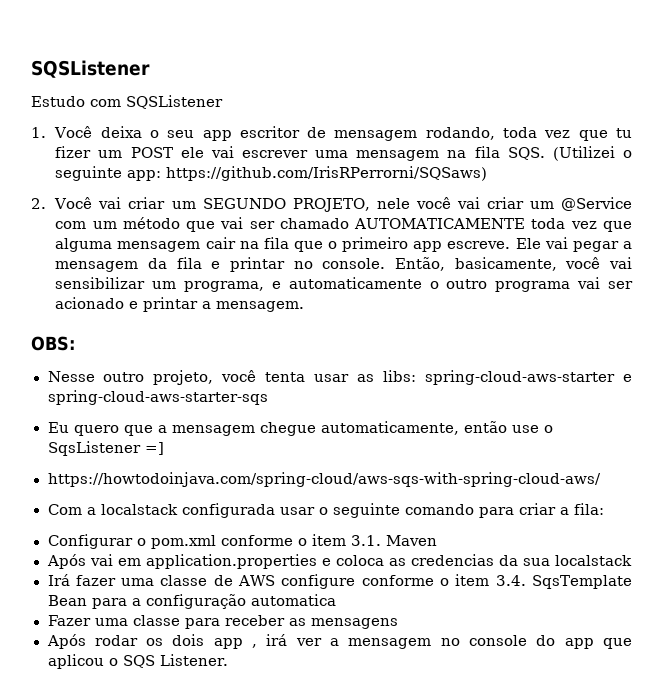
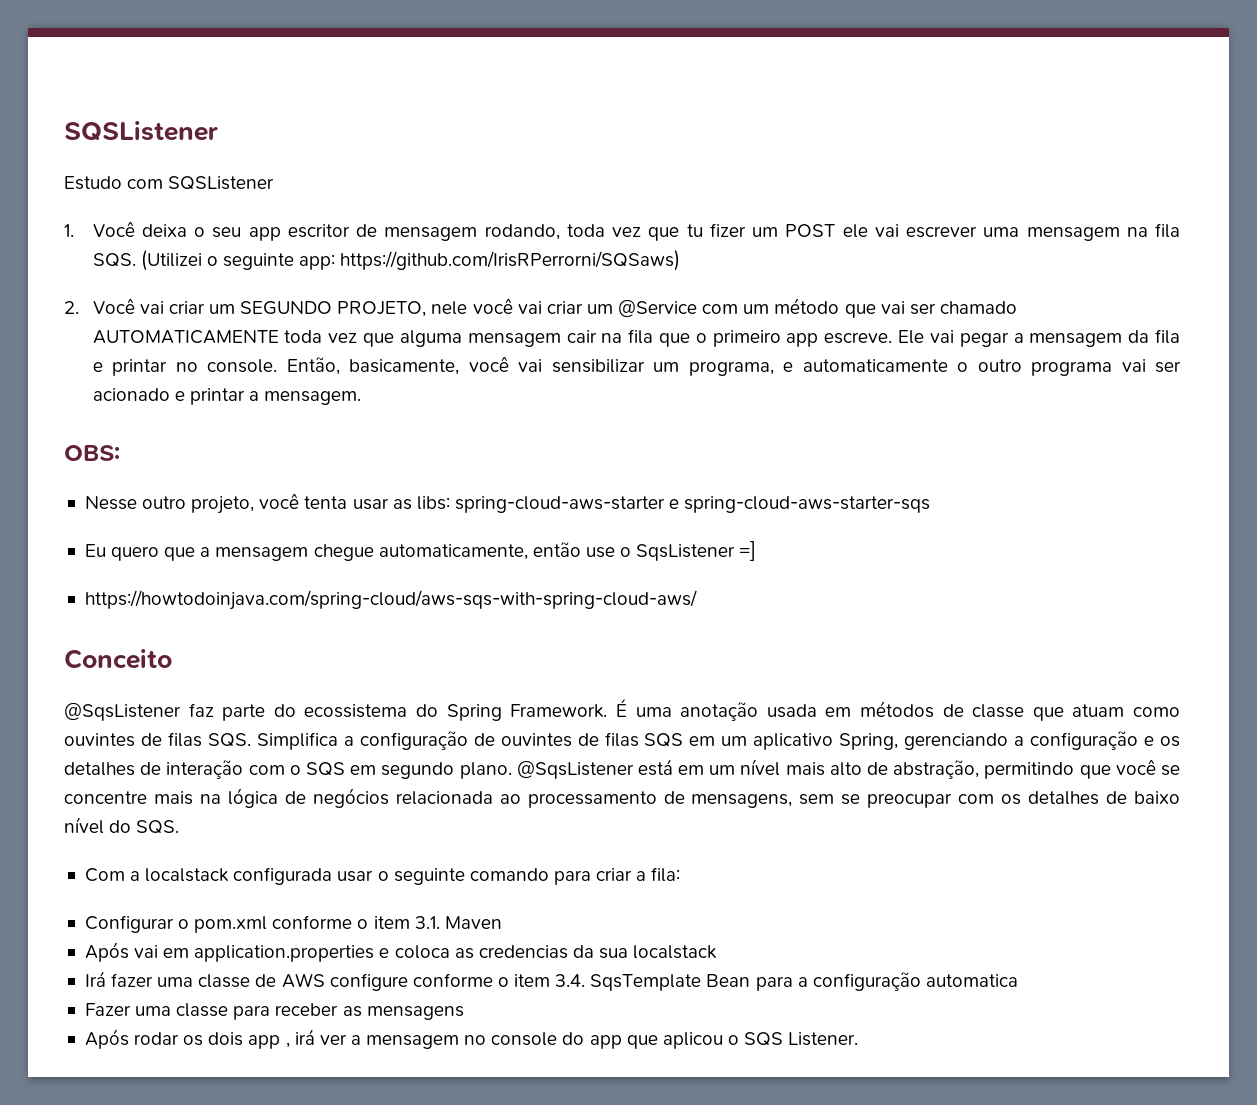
(601, 479) none -> [64,649,172,669] [64,698,1180,721] [64,731,1181,750] [64,759,1180,779] [64,788,1180,808] [64,817,180,834] // Conceito // @SqsListener faz parte do ecossistema do Spring Framework. É uma anotação usada em métodos de classe que atuam como ouvintes de filas SQS. Simplifica a configuração de ouvintes de filas SQS em um aplicativo Spring, gerenciando a configuração e os detalhes de interação com o SQS em segundo plano. @SqsListener está em um nível mais alto de abstração, permitindo que você se concentre mais na lógica de negócios relacionada ao processamento de mensagens, sem se preocupar com os detalhes de baixo nível do SQS.

